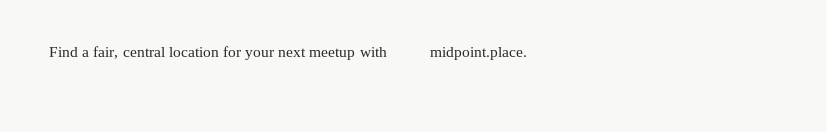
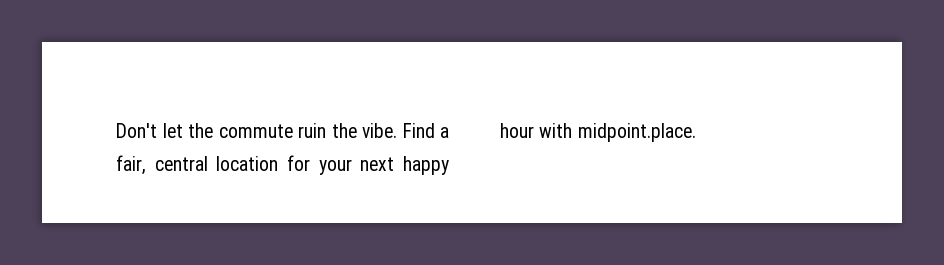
(49, 52) none -> [116,123,397,138] Don't let the commute ruin the vibe.
[309,48,356,60] meetup -> [402,156,449,175] [500,123,534,138] happy hour

